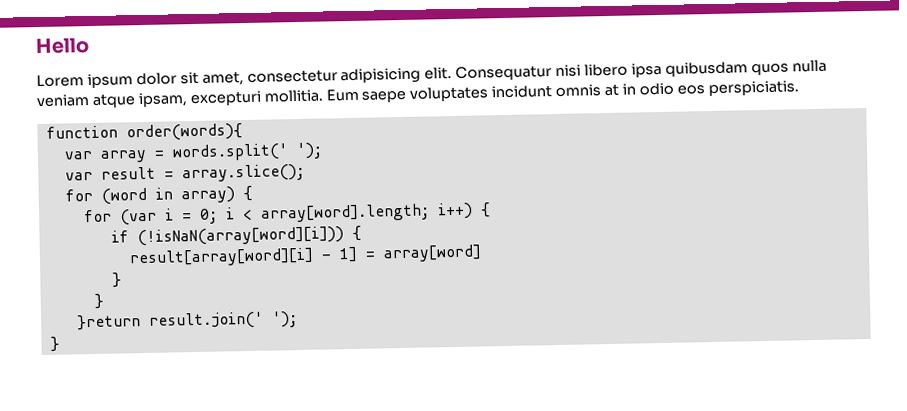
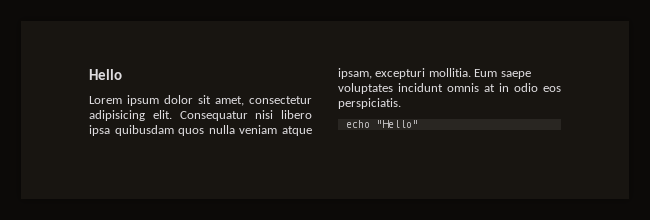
[45,123,243,142] [63,142,323,163] [64,163,305,183] [64,185,253,205] [83,202,491,226] [110,225,362,247] [128,244,482,268] [111,272,122,288] [93,293,104,309] [76,311,298,331] [49,336,60,352] function order(words){ // var array = words.split(' '); // var result = array.slice(); // for (word in array) { // for (var i = 0; i < array[word].length; i++) { // if (!isNaN(array[word][i])) { // result[array[word][i] - 1] = array[word] // } // } // }return result.join(' '); // } -> [345,120,418,128] echo "Hello"

